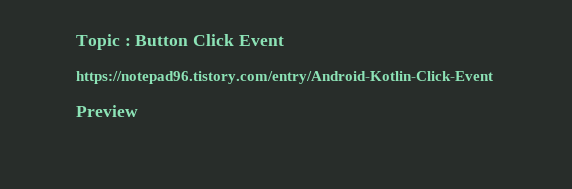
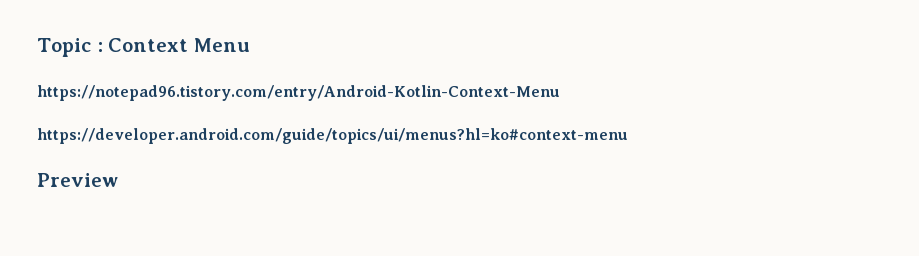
[135,34,284,46] [76,71,493,84] Button Click Event // https://notepad96.tistory.com/entry/Android-Kotlin-Click-Event -> [108,38,250,52] [37,85,560,101] [37,128,628,144] Context Menu // https://notepad96.tistory.com/entry/Android-Kotlin-Context-Menu // https://developer.android.com/guide/topics/ui/menus?hl=ko#context-menu

